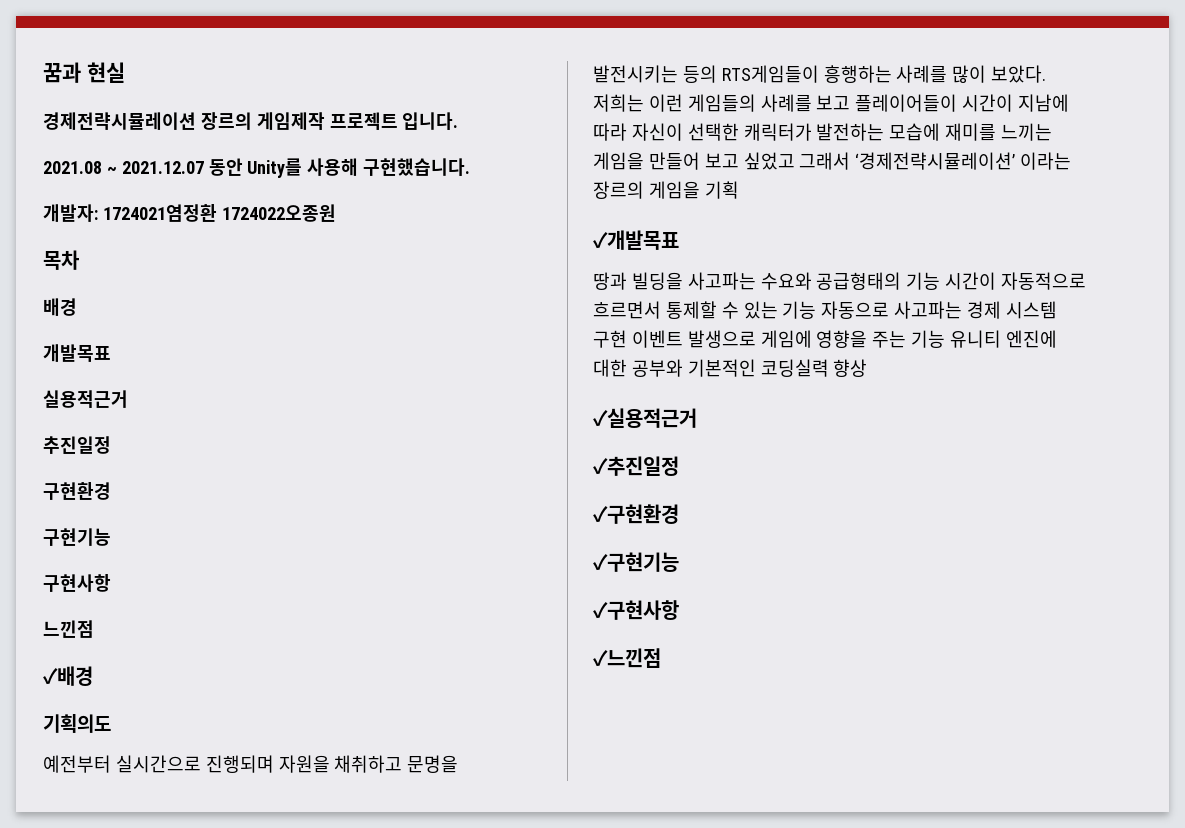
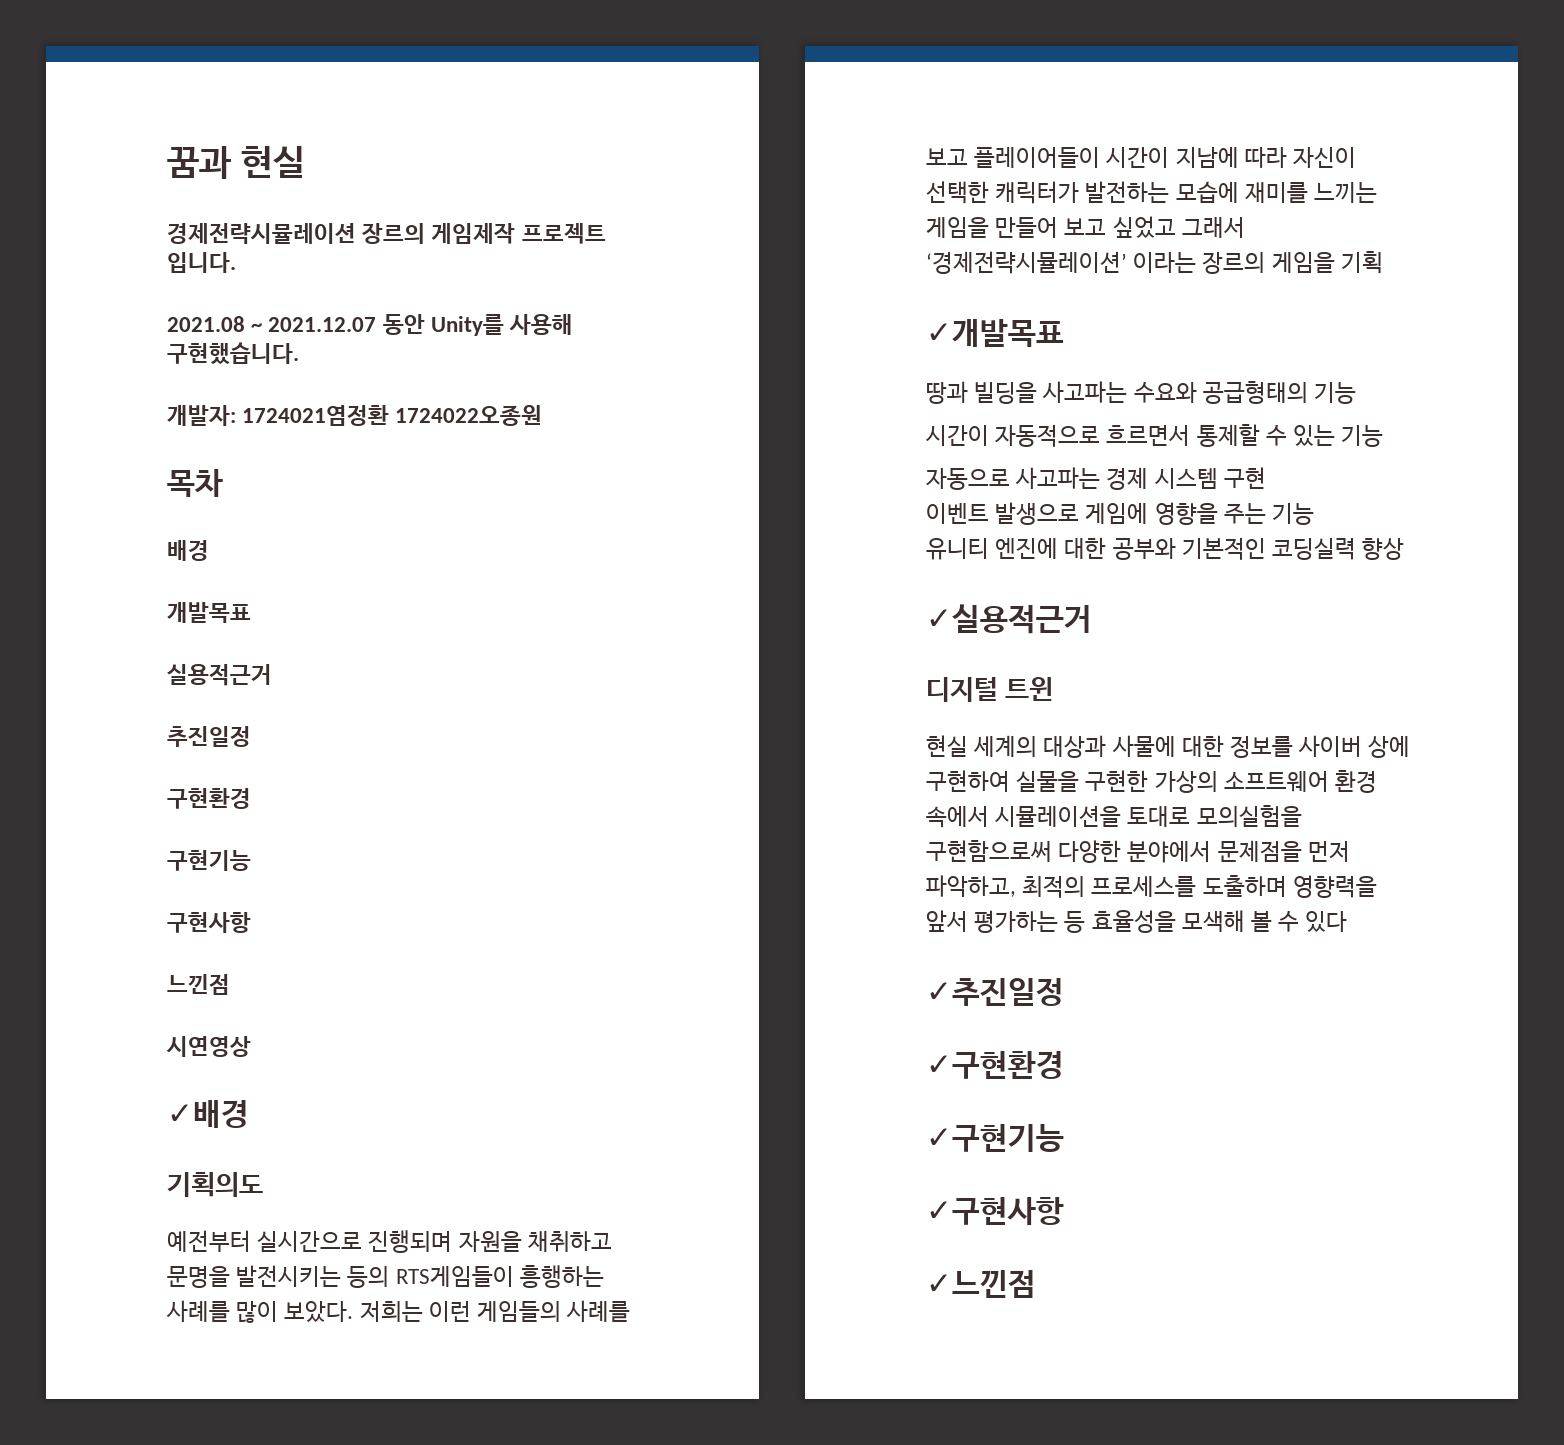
(94, 629) none -> [166,1036,251,1057] // 시연영상
(941, 281) none -> (1357, 393) //
(817, 310) none -> (1384, 436) //
(627, 339) none -> (1266, 478) //
(946, 339) none -> (1315, 514) //
(697, 418) none -> [926,677,1054,702] [926,735,1411,758] [926,770,1378,793] [926,805,1302,828] [926,840,1350,863] [926,875,1377,898] [926,910,1348,933] // 디지털 트윈 // 현실 세계의 대상과 사물에 대한 정보를 사이버 상에 구현하여 실물을 구현한 가상의 소프트웨어 환경 속에서 시뮬레이션을 토대로 모의실험을 구현함으로써 다양한 분야에서 문제점을 먼저 파악하고, 최적의 프로세스를 도출하며 영향력을 앞서 평가하는 등 효율성을 모색해 볼 수 있다

